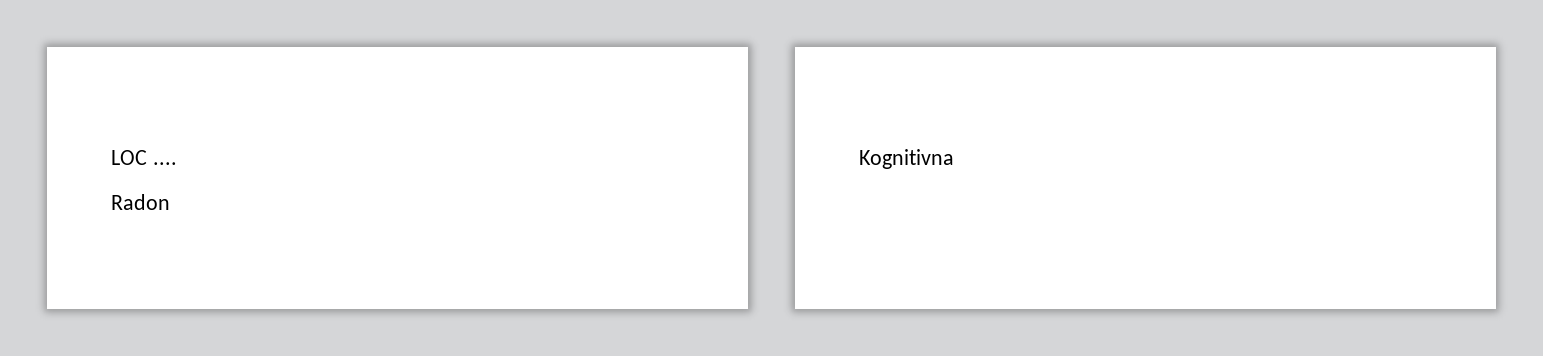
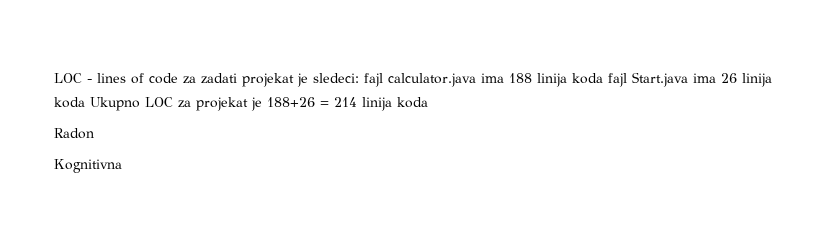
[111,150,177,165] LOC .... -> [54,72,772,87] [54,97,428,111] LOC - lines of code za zadati projekat je sledeci: fajl calculator.java ima 188 linija koda fajl Start.java ima 26 linija koda Ukupno LOC za projekat je 188+26 = 214 linija koda

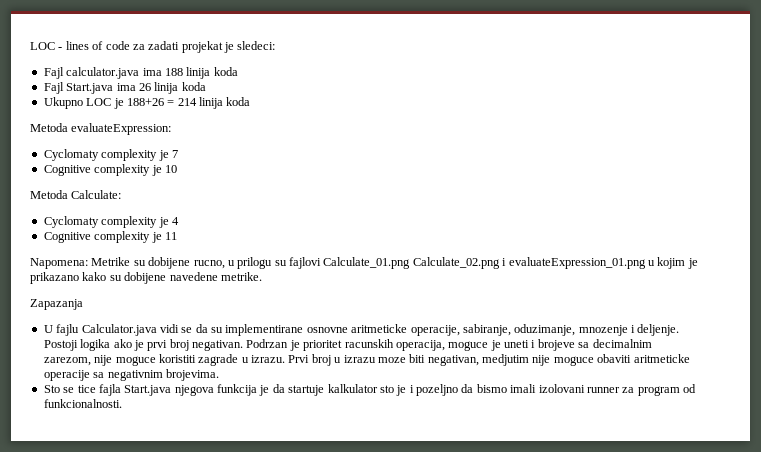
[364,73,383,87] fajl -> [43,67,64,79] // Fajl
[608,73,627,87] fajl -> [43,82,64,94] // Fajl
(85, 102) none -> (206, 86) //
[178,97,248,111] za projekat -> (112, 102) none
[54,128,94,139] [54,159,122,173] Radon // Kognitivna -> [30,123,172,135] [43,149,178,161] [43,164,177,176] [30,190,122,199] [43,216,179,228] [43,231,177,243] [30,257,698,269] [30,272,262,284] [30,299,83,310] [43,324,680,336] [43,339,652,351] [43,354,690,366] [43,369,219,381] [43,384,696,396] [43,399,122,408] Metoda evaluateExpression: // Cyclomaty complexity je 7 // Cognitive complexity je 10 // Metoda Calculate: // Cyclomaty complexity je 4 // Cognitive complexity je 11 // Napomena: Metrike su dobijene rucno, u prilogu su fajlovi Calculate_01.png Calculate_02.png i evaluateExpression_01.png u kojim je prikazano kako su dobijene navedene metrike. // Zapazanja // U fajlu Calculator.java vidi se da su implementirane osnovne aritmeticke operacije, sabiranje, oduzimanje, mnozenje i deljenje. Postoji logika ako je prvi broj negativan. Podrzan je prioritet racunskih operacija, moguce je uneti i brojeve sa decimalnim zarezom, nije moguce koristiti zagrade u izrazu. Prvi broj u izrazu moze biti negativan, medjutim nije moguce obaviti aritmeticke operacije sa negativnim brojevima. // Sto se tice fajla Start.java njegova funkcija je da startuje kalkulator sto je i pozeljno da bismo imali izolovani runner za program od funkcionalnosti.

